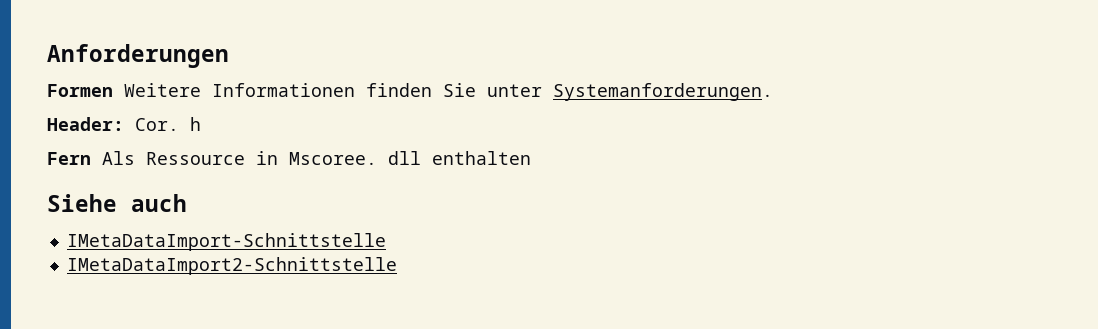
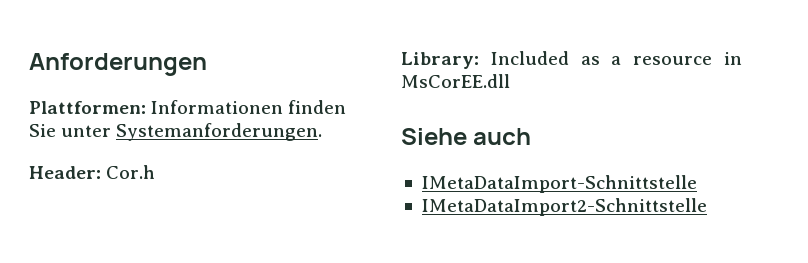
[47,83,201,97] Formen Weitere -> [29,101,146,114] Plattformen:
[135,117,201,131] [47,151,531,165] Cor. h // Fern Als Ressource in Mscoree. dll enthalten -> [106,165,156,179] [401,51,742,69] [401,74,510,88] Cor.h // Library: Included as a resource in MsCorEE.dll

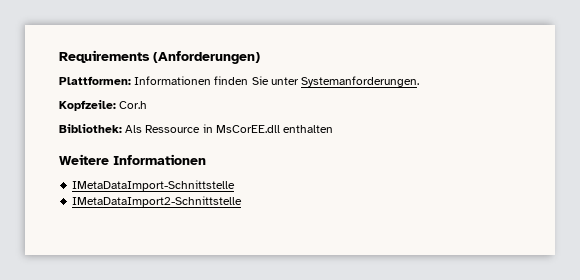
[29,53,207,76] Anforderungen -> [59,50,260,64] Requirements (Anforderungen)
[29,166,101,179] Header: -> [59,100,116,111] Kopfzeile:
[401,51,713,69] Library: Included as a resource -> [59,124,201,133] Bibliothek: Als Ressource
[401,128,532,145] // Siehe auch -> [283,125,334,133] [59,154,206,165] enthalten // Weitere Informationen

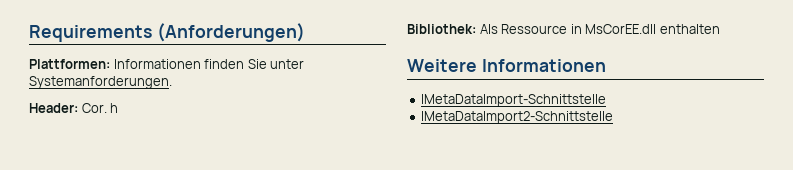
[59,100,148,111] Kopfzeile: Cor.h -> [29,103,119,113] Header: Cor. h

